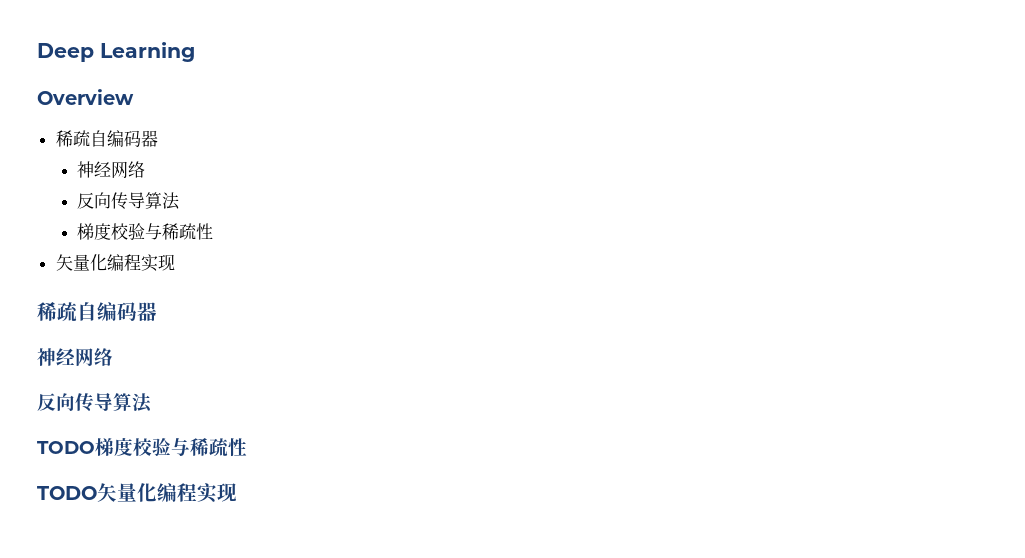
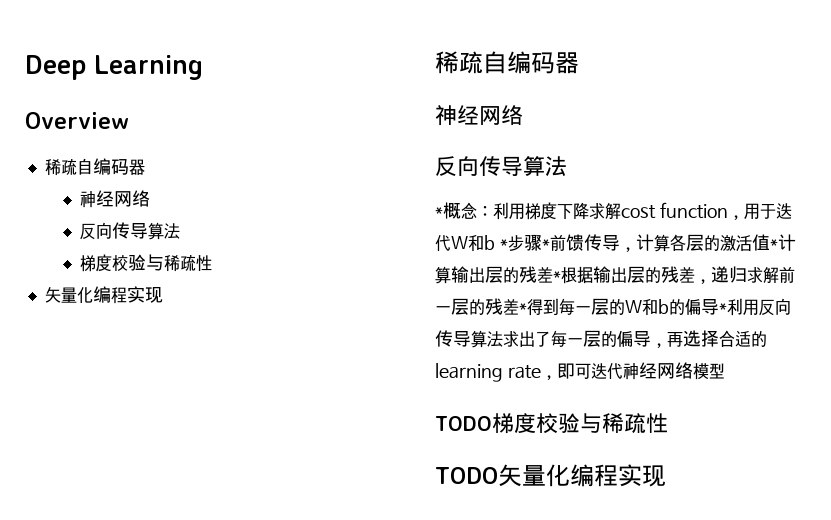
(152, 403) none -> [435,202,792,220] [435,234,796,252] [435,266,795,284] [435,298,791,316] [435,330,767,348] [435,362,725,382] // *概念：利用梯度下降求解cost function，用于迭代W和b *步骤*前馈传导，计算各层的激活值*计算输出层的残差*根据输出层的残差，递归求解前一层的残差*得到每一层的W和b的偏导*利用反向传导算法求出了每一层的偏导，再选择合适的learning rate，即可迭代神经网络模型

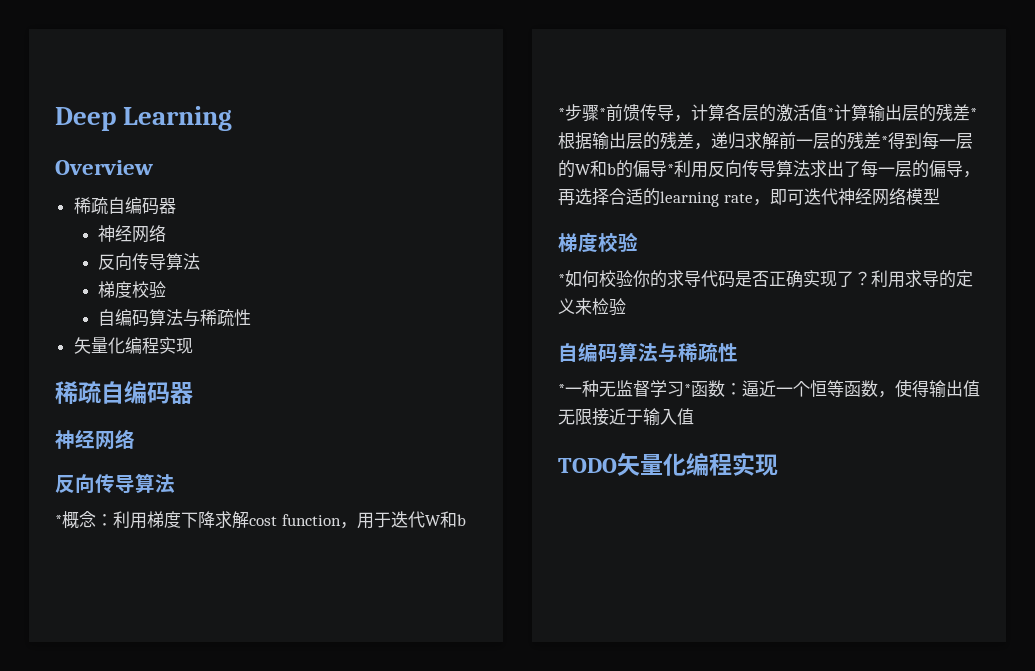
(147, 262) none -> [97,309,183,327] // 自编码算法
[435,413,668,434] TODO梯度校验与稀疏性 -> [558,232,638,252] [558,270,973,288] [558,298,626,316] [558,342,738,363] [558,379,980,398] [558,408,694,426] 梯度校验 // *如何校验你的求导代码是否正确实现了？利用求导的定义来检验 // 自编码算法与稀疏性 // *一种无监督学习*函数：逼近一个恒等函数，使得输出值无限接近于输入值

